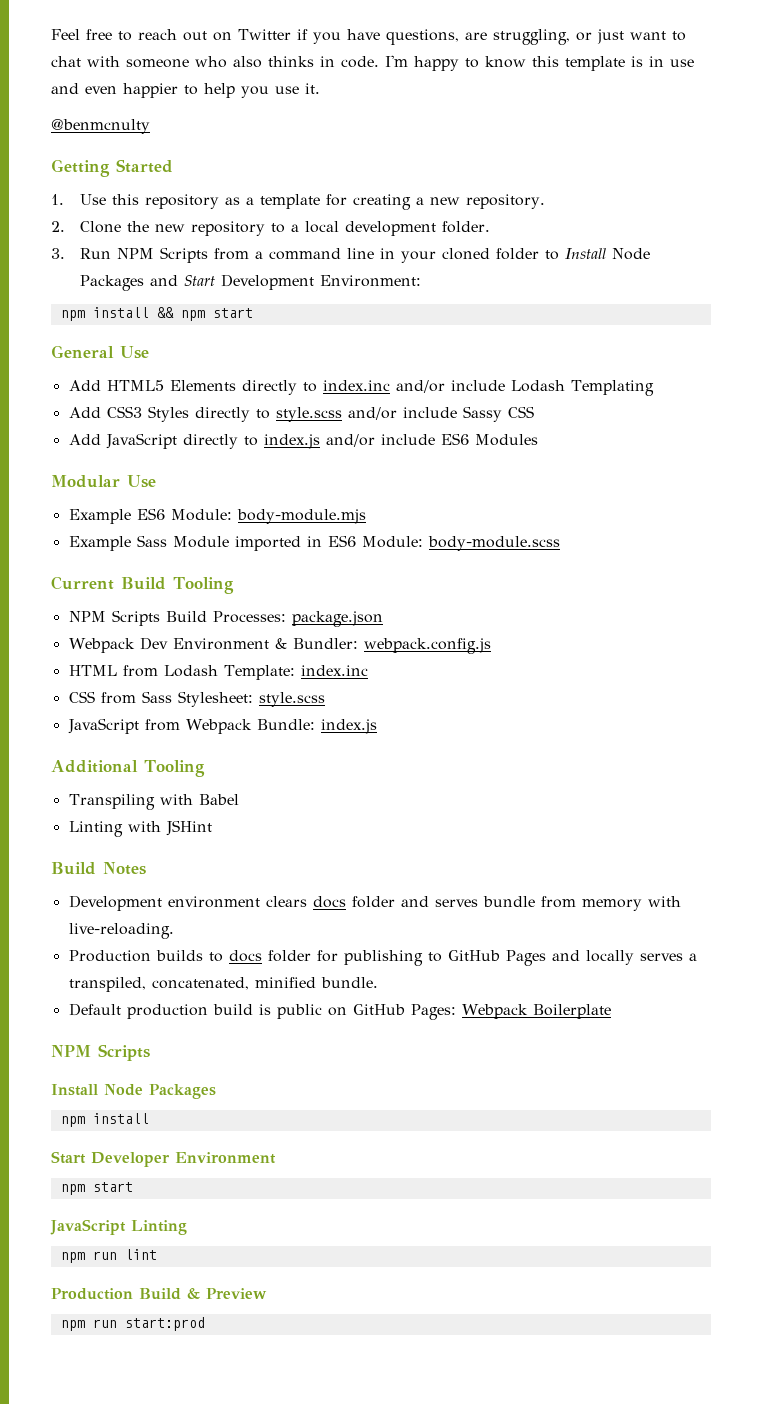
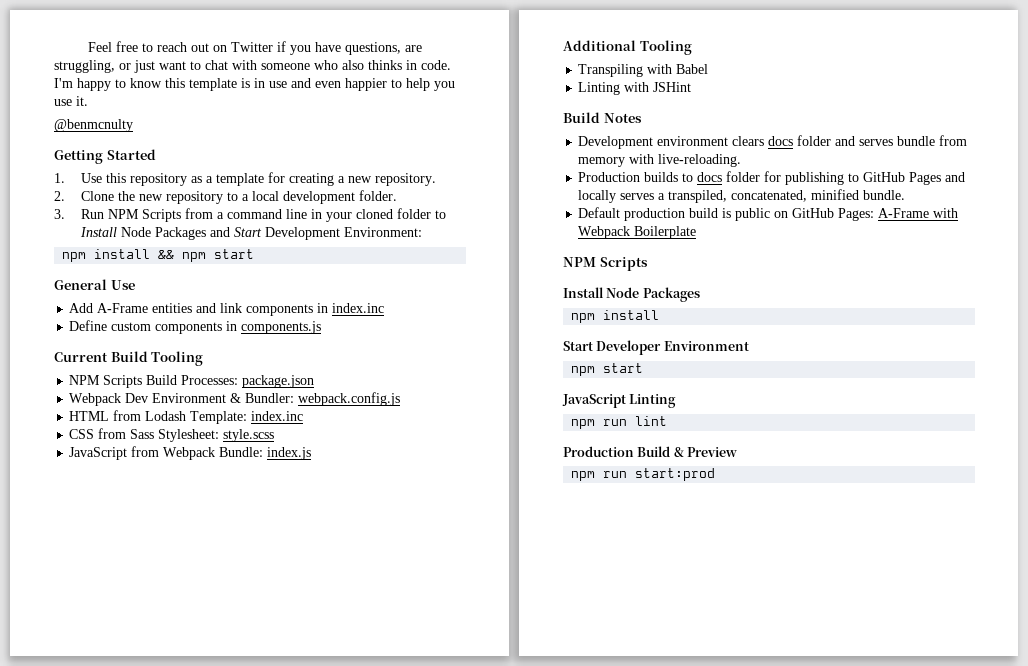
[106,380,654,396] [68,406,534,422] [68,433,538,449] [51,475,156,488] [68,508,366,524] [68,535,560,551] HTML5 Elements directly to index.inc and/or include Lodash Templating // Add CSS3 Styles directly to style.scss and/or include Sassy CSS // Add JavaScript directly to index.js and/or include ES6 Modules // Modular Use // Example ES6 Module: body-module.mjs // Example Sass Module imported in ES6 Module: body-module.scss -> [97,303,385,316] [69,320,322,334] A-Frame entities and link components in index.inc // Define custom components in components.js
(456, 1012) none -> [878,208,959,218] A-Frame with

